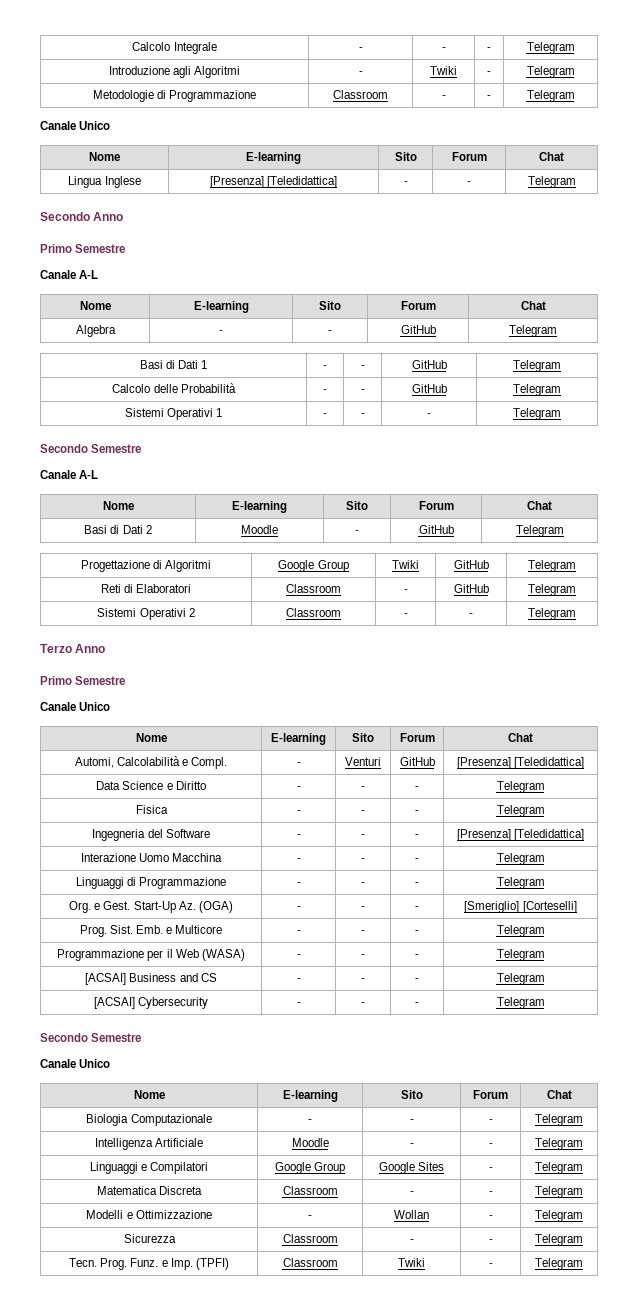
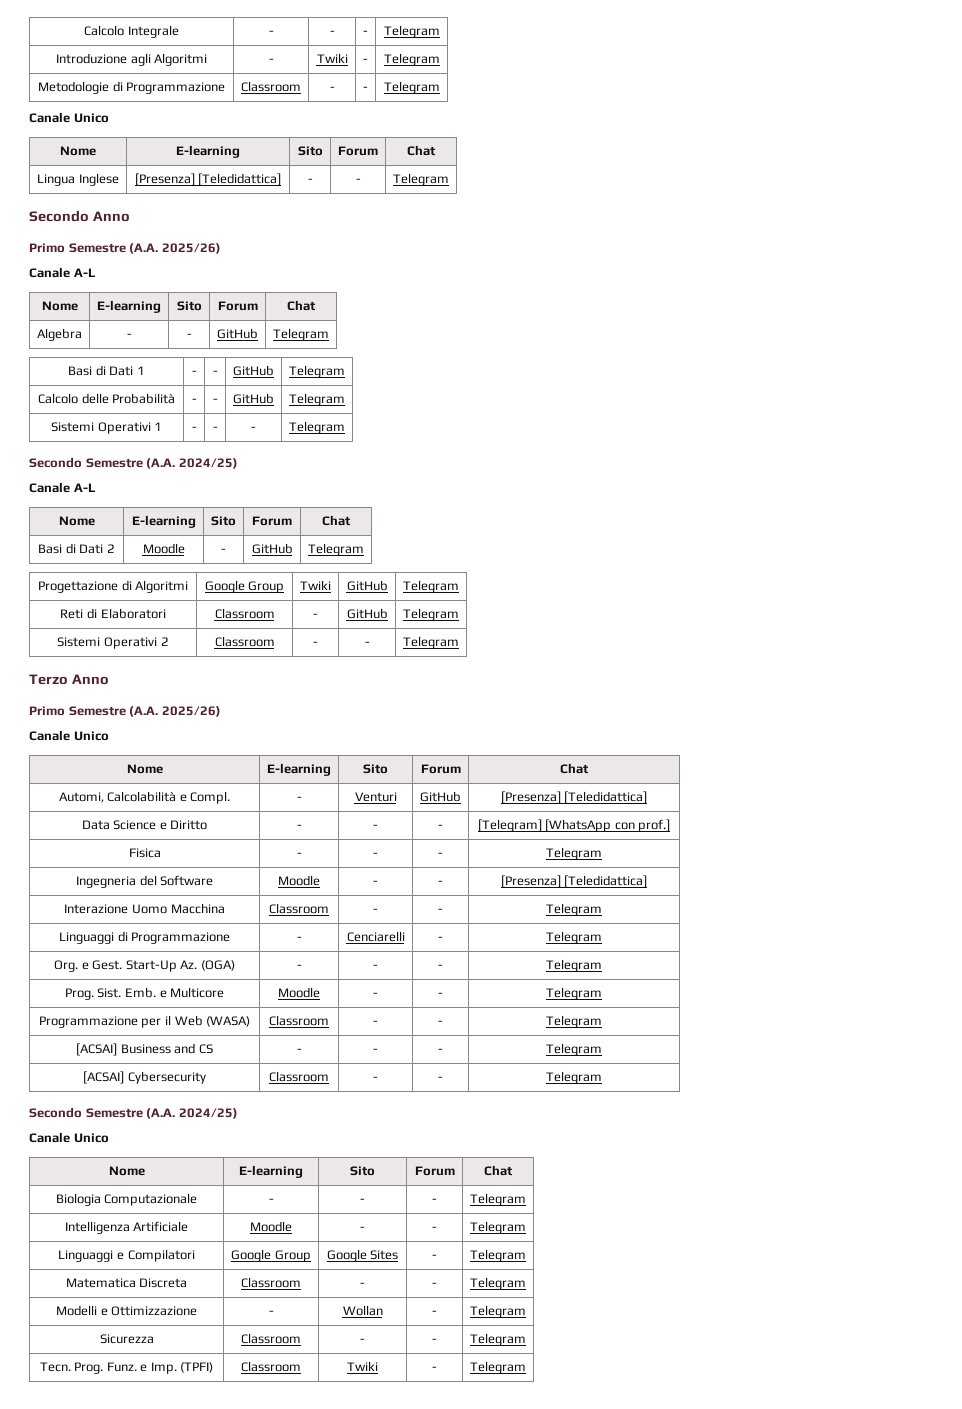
(126, 248) none -> [129,243,221,254] (A.A. 2025/26)
(142, 448) none -> [146,458,238,469] (A.A. 2024/25)
(126, 680) none -> [129,706,221,717] (A.A. 2025/26)
[496,781,545,793] Telegram -> [477,819,671,832] [Telegram] [WhatsApp con prof.]
[296,834,301,838] - -> [278,875,320,886] Moodle
[296,858,301,862] - -> [269,903,329,914] Classroom
[361,882,365,886] - -> [346,931,405,942] Cenciarelli
[464,901,577,913] [Smeriglio] [Corteselli] -> [546,959,602,972] Telegram
[296,930,301,934] - -> [278,987,320,998] Moodle
[296,954,301,958] - -> [269,1015,329,1026] Classroom
[296,1002,301,1006] [361,1002,365,1006] [415,1002,419,1006] [496,997,545,1009] [40,1033,142,1042] - | - | - | Telegram // Secondo Semestre -> [269,1071,329,1082] [373,1076,378,1081] [438,1076,443,1081] [546,1071,602,1084] [29,1107,238,1119] Classroom | - | - | Telegram // Secondo Semestre (A.A. 2024/25)

